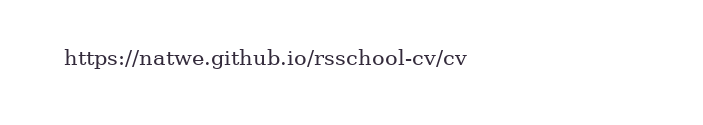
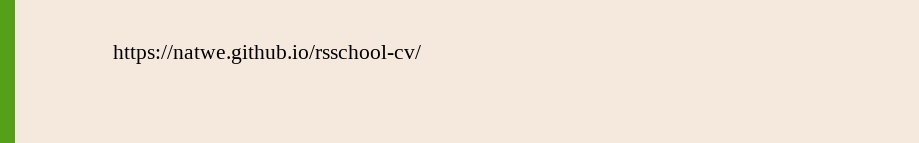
[64,49,467,69] https://natwe.github.io/rsschool-cv/cv -> [113,45,421,64] https://natwe.github.io/rsschool-cv/

